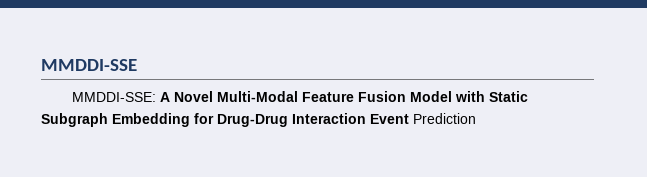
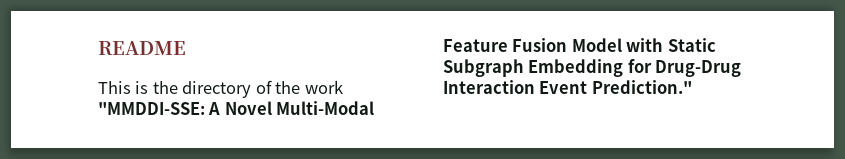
[41,59,137,71] [72,92,157,102] MMDDI-SSE // MMDDI-SSE: -> [98,41,186,55] [98,80,343,98] [98,102,205,115] README // This is the directory of the work "MMDDI-SSE:
[413,113,476,124] Prediction -> [591,80,692,94] Prediction."

